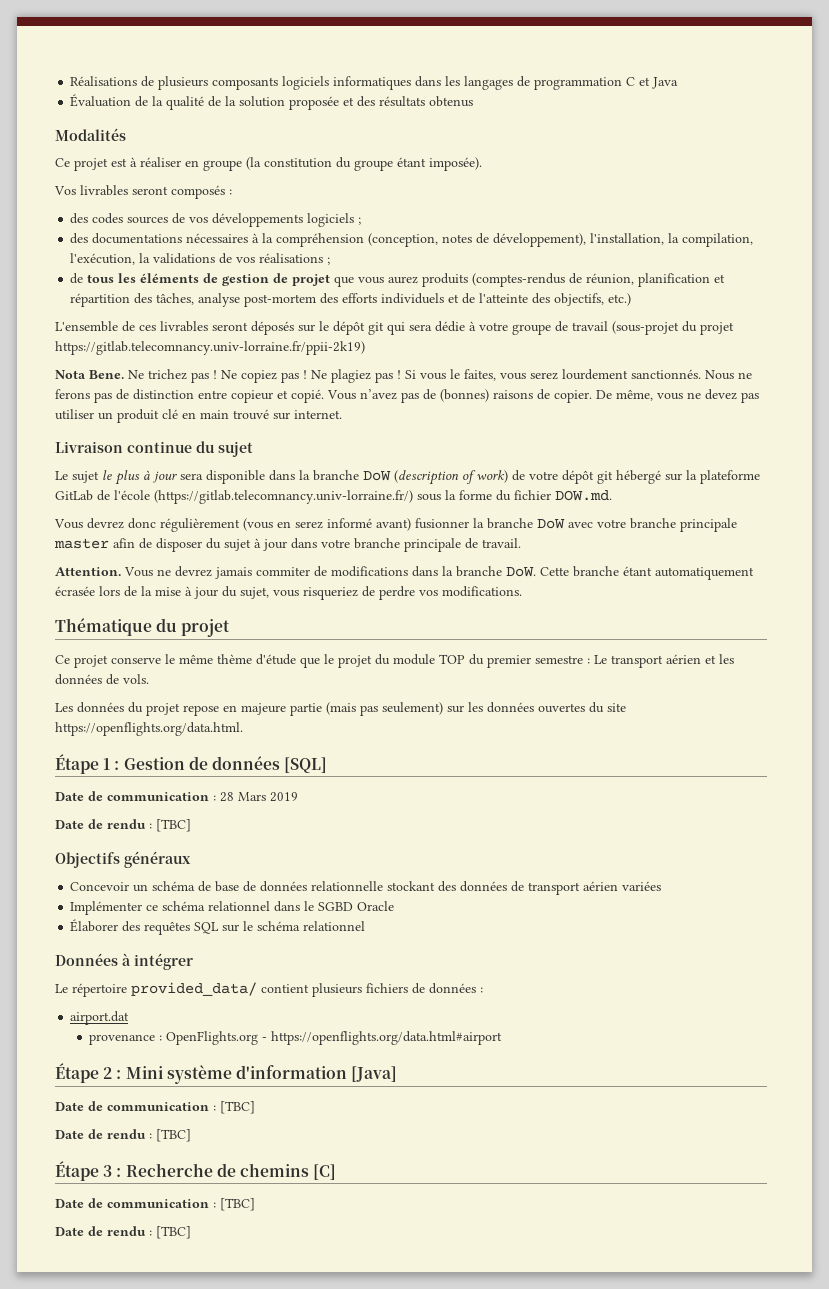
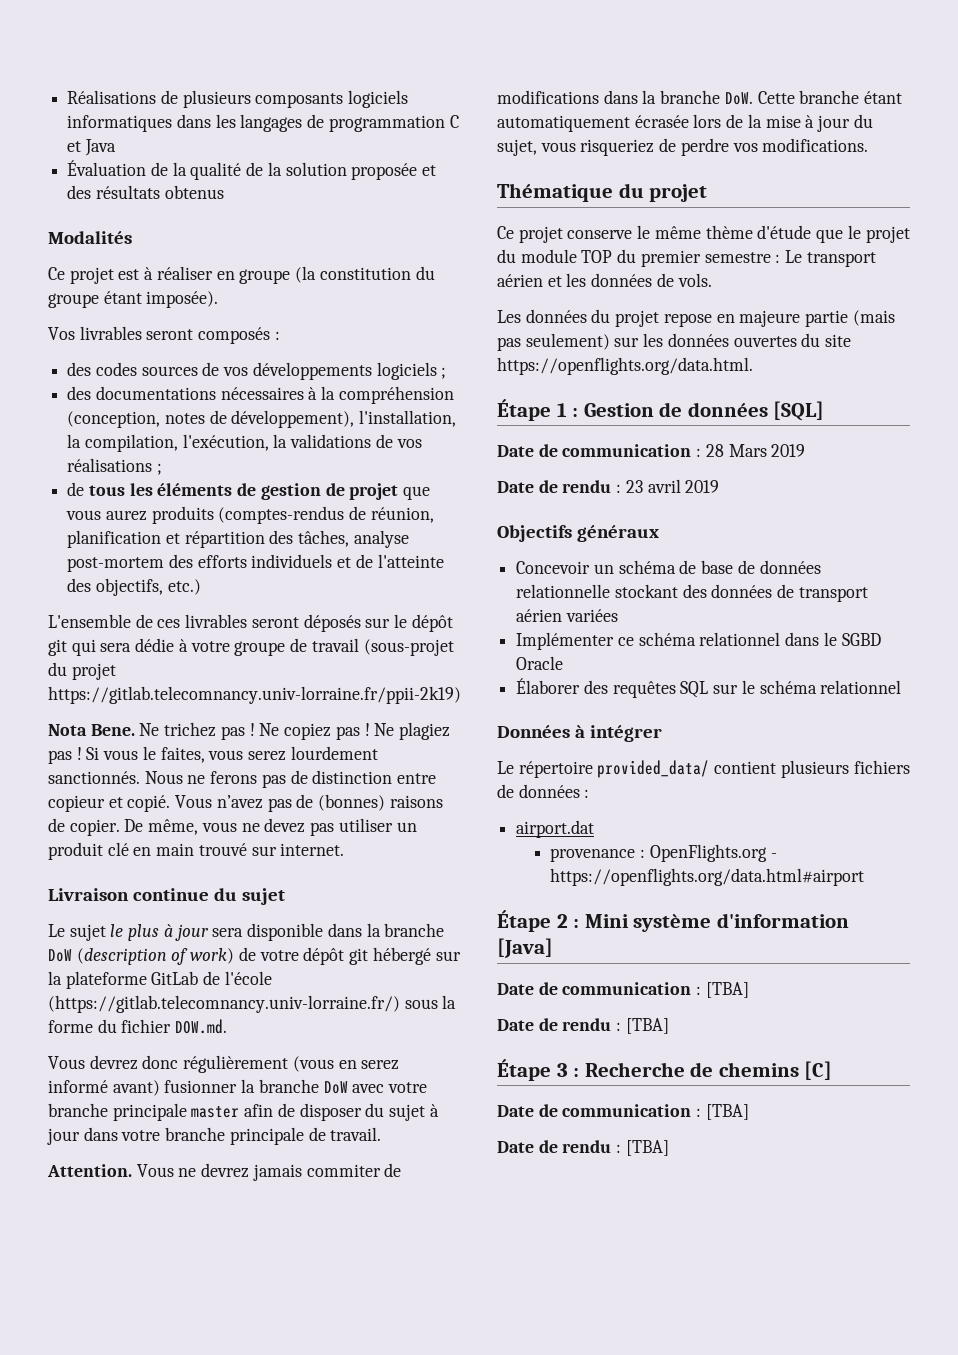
[156,819,191,832] [TBC] -> [625,479,720,493] 23 avril 2019
[220,1101,255,1114] [55,1129,191,1142] [TBC] // Date de rendu : [TBC] -> [705,982,749,998] [497,1018,669,1034] [TBA] // Date de rendu : [TBA]
[220,1198,255,1211] [55,1226,191,1239] [TBC] // Date de rendu : [TBC] -> [705,1104,749,1120] [497,1140,669,1156] [TBA] // Date de rendu : [TBA]

